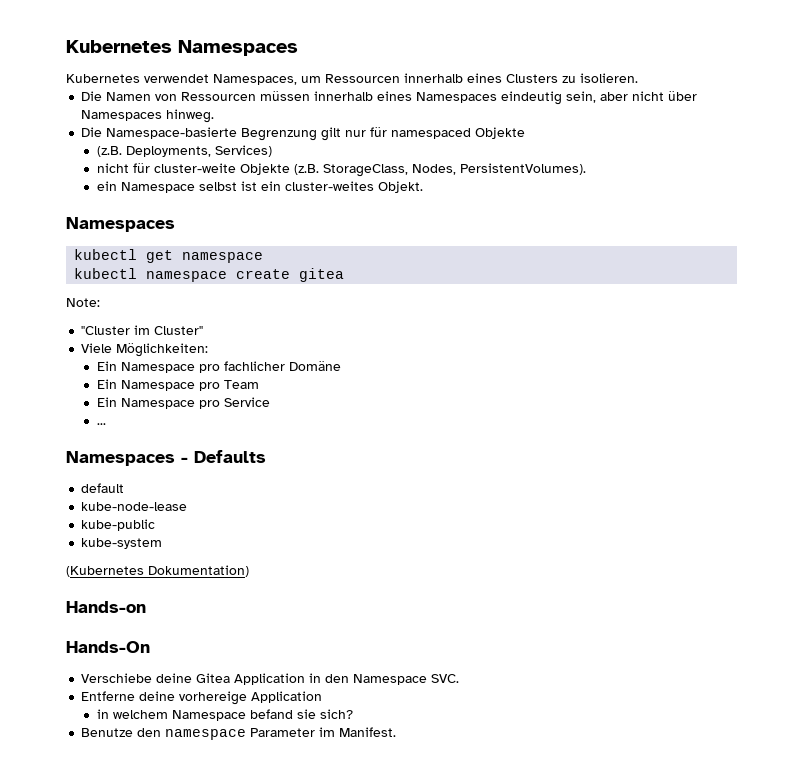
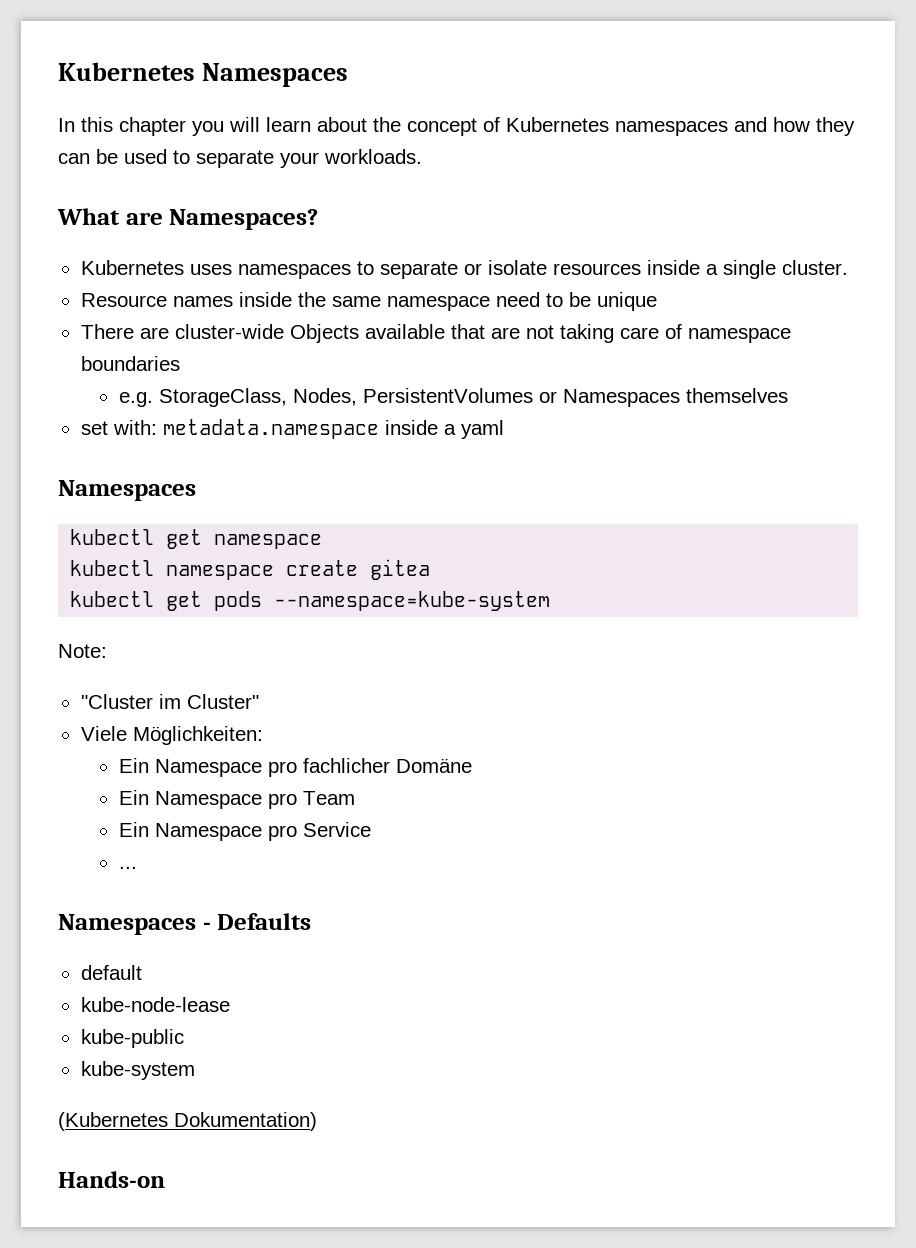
[66,73,638,85] [81,91,698,105] [81,109,215,123] [81,127,526,141] [97,145,273,157] [97,163,587,177] [97,181,424,193] Kubernetes verwendet Namespaces, um Ressourcen innerhalb eines Clusters zu isolieren. // Die Namen von Ressourcen müssen innerhalb eines Namespaces eindeutig sein, aber nicht über Namespaces hinweg. // Die Namespace-basierte Begrenzung gilt nur für namespaced Objekte // (z.B. Deployments, Services) // nicht für cluster-weite Objekte (z.B. StorageClass, Nodes, PersistentVolumes). // ein Namespace selbst ist ein cluster-weites Objekt. -> [58,117,855,136] [58,149,422,168] [57,208,319,230] [80,260,848,279] [80,292,657,311] [80,324,791,343] [80,356,180,371] [118,388,788,407] [80,419,504,439] In this chapter you will learn about the concept of Kubernetes namespaces and how they can be used to separate your workloads. // What are Namespaces? // Kubernetes uses namespaces to separate or isolate resources inside a single cluster. // Resource names inside the same namespace need to be unique // There are cluster-wide Objects available that are not taking care of namespace boundaries // e.g. StorageClass, Nodes, PersistentVolumes or Namespaces themselves // set with: metadata.namespace inside a yaml
(345, 275) none -> [70,591,551,611] // kubectl get pods --namespace=kube-system
[66,641,150,653] [81,673,460,685] [81,691,323,705] [97,709,354,721] [81,727,397,740] // Hands-On // Verschiebe deine Gitea Application in den Namespace SVC. // Entferne deine vorhereige Application // in welchem Namespace befand sie sich? // Benutze den namespace Parameter im Manifest. -> (165, 1179) none

